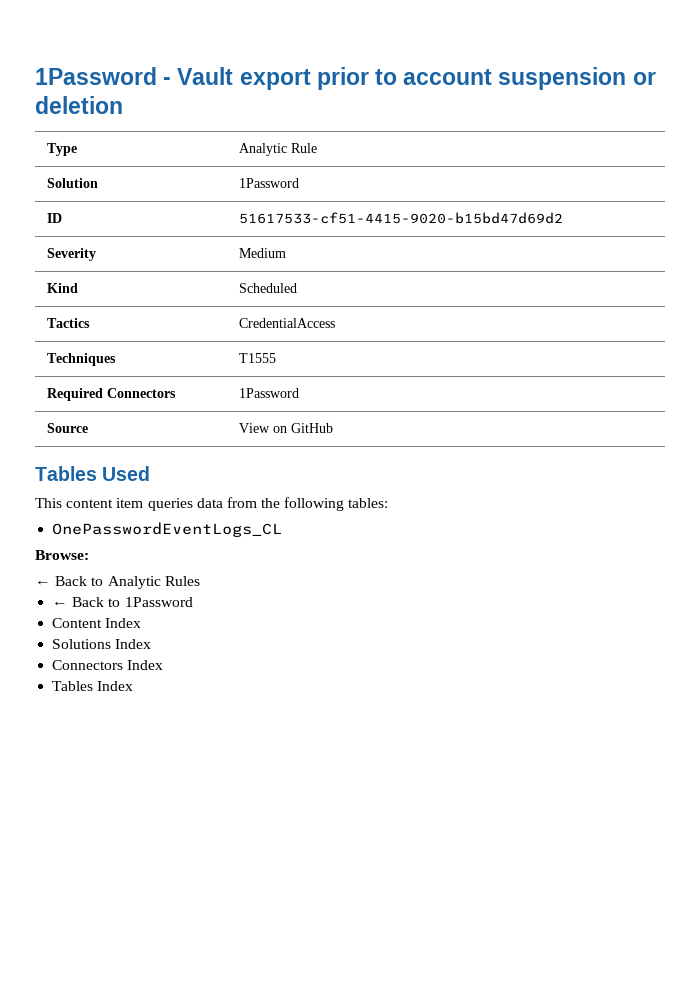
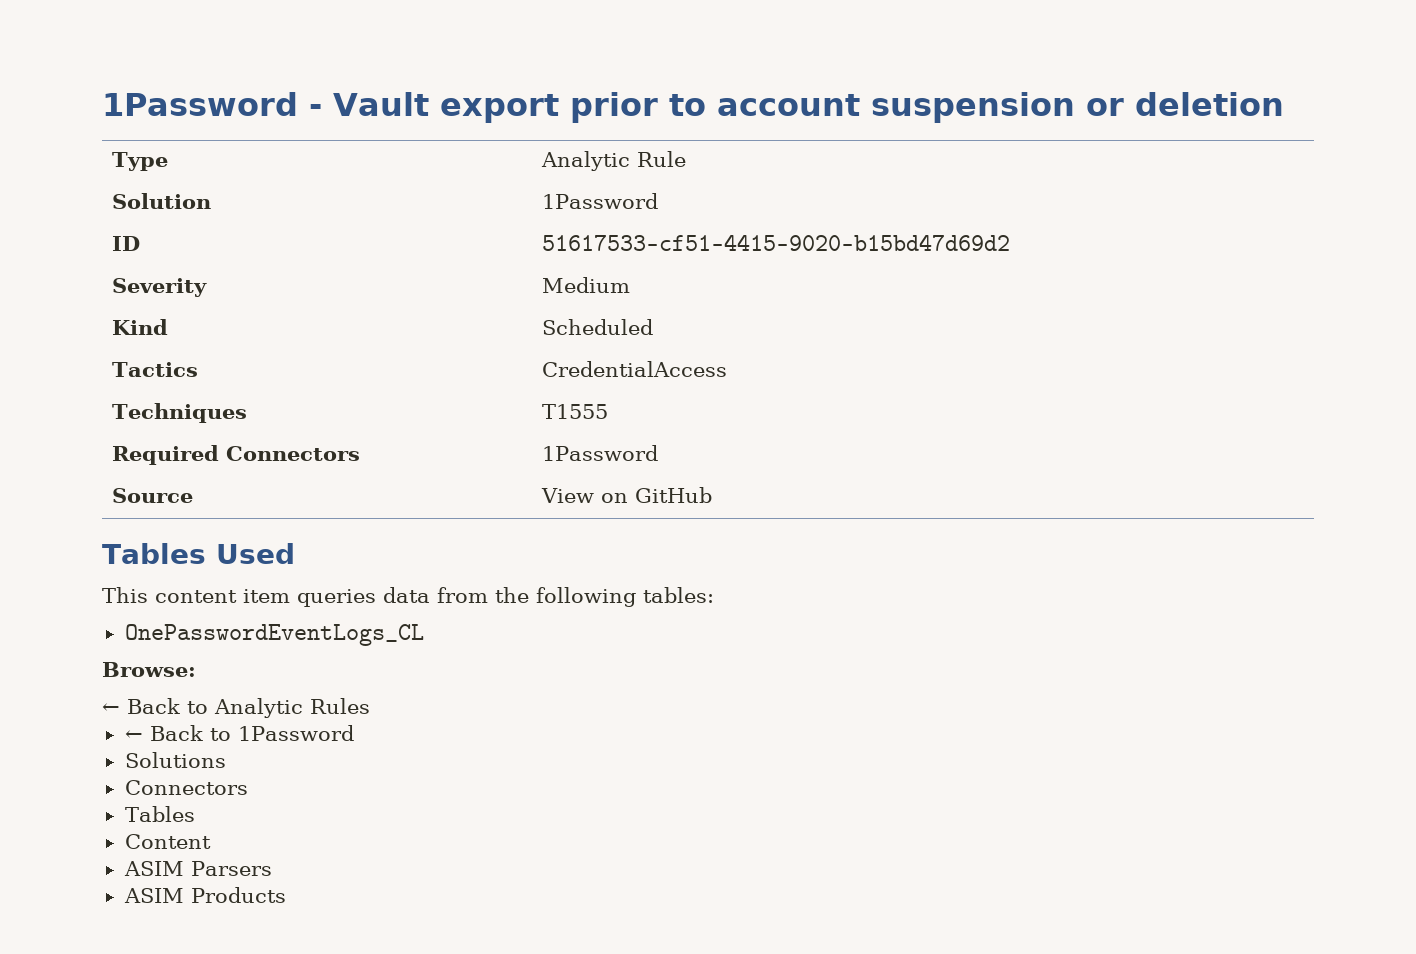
[52,618,142,628] // Content Index -> (354, 733) none
[115,639,152,649] [52,660,164,670] [52,681,134,691] Index // Connectors Index // Tables Index -> [124,780,248,795] [124,806,195,822] [124,834,211,849] [123,861,272,876] [123,887,286,903] // Connectors // Tables // Content // ASIM Parsers // ASIM Products

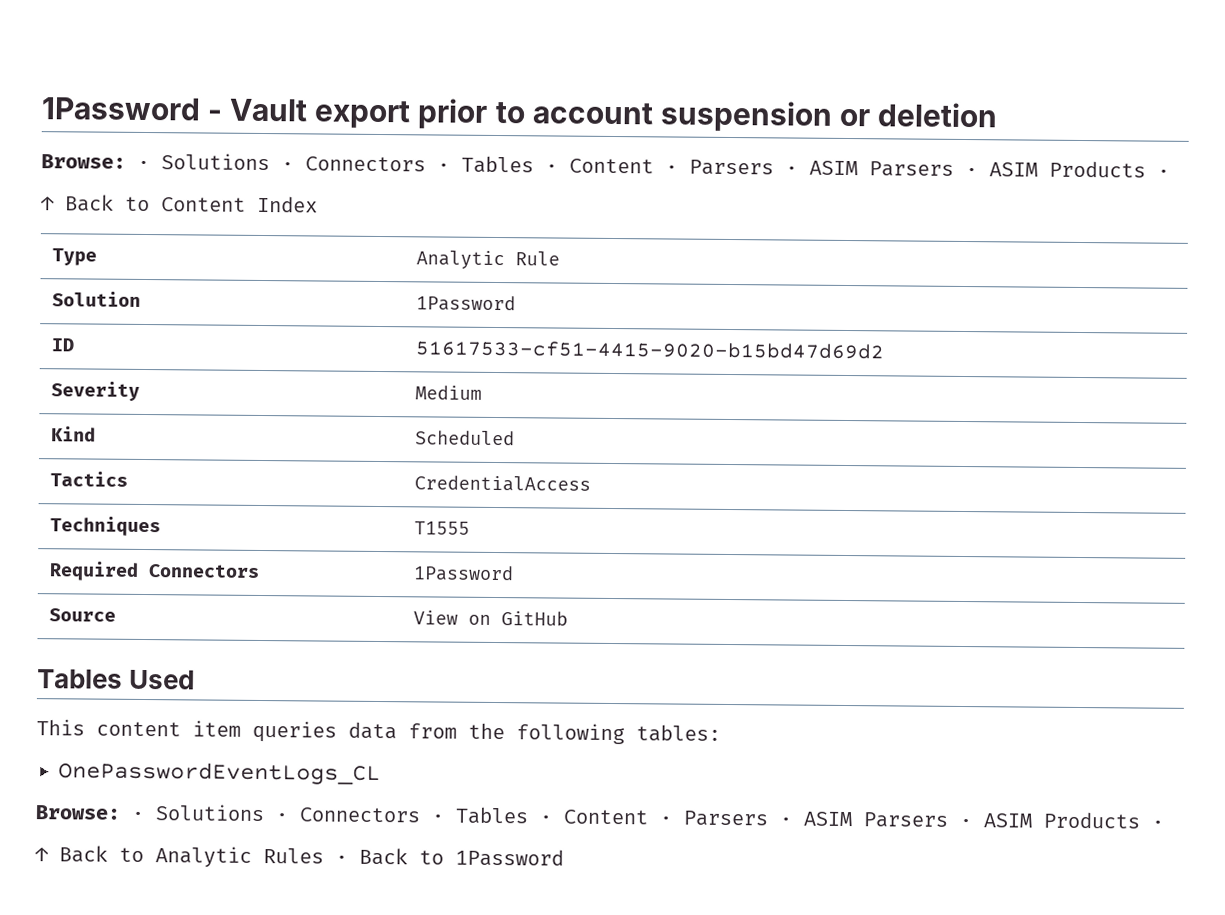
(1284, 104) none -> [41,153,1170,178] [40,194,318,213] // Browse: · Solutions · Connectors · Tables · Content · Parsers · ASIM Parsers · ASIM Products · // ↑ Back to Content Index
[102,703,120,714] // ← -> [131,804,1164,829] [34,847,49,862] · Solutions · Connectors · Tables · Content · Parsers · ASIM Parsers · ASIM Products · // ↑
[124,730,143,741] // ← -> [335,855,348,864] ·
[124,752,226,768] [124,780,248,795] [124,806,195,822] [124,834,211,849] [123,861,272,876] [123,887,286,903] // Solutions // Connectors // Tables // Content // ASIM Parsers // ASIM Products -> (564, 857) none

